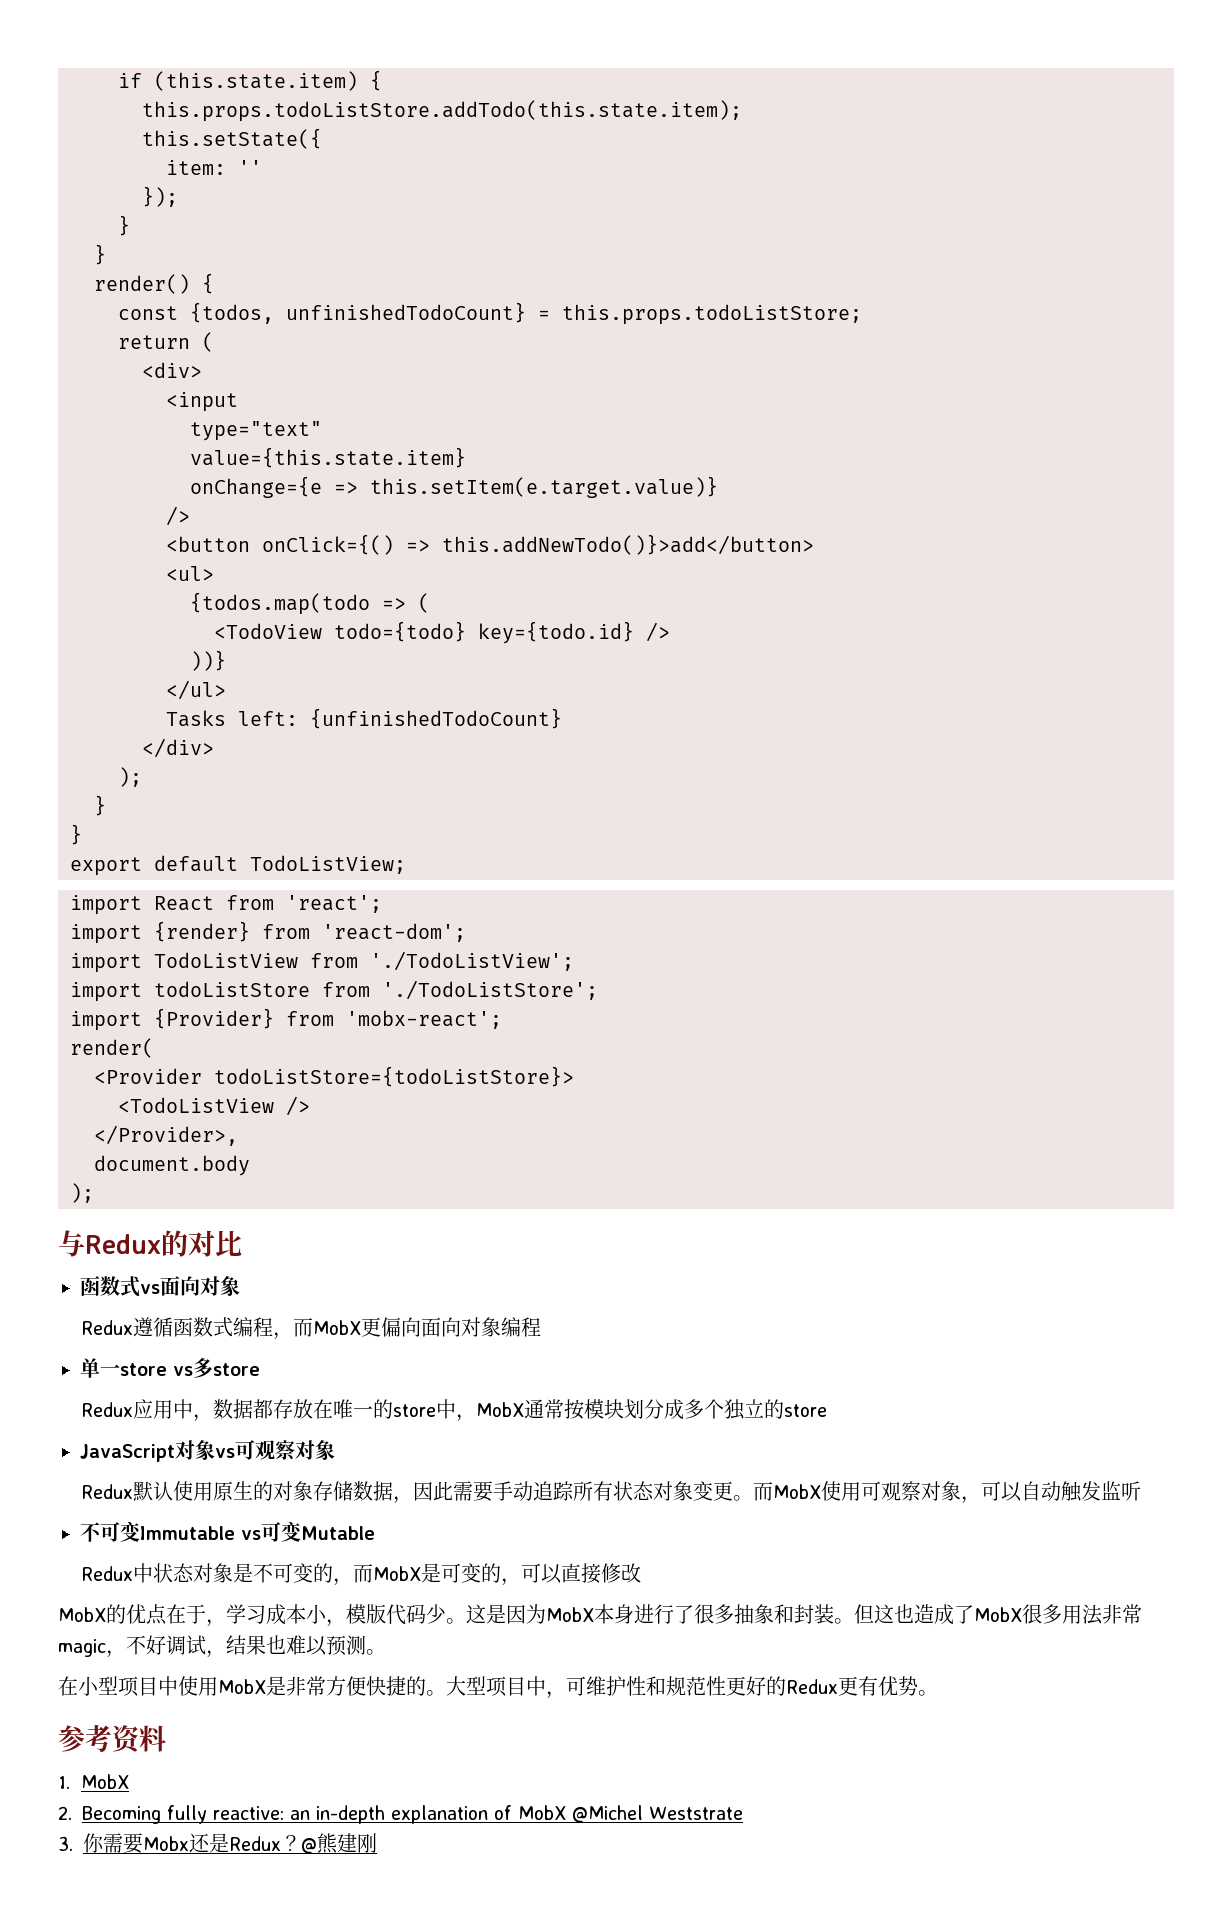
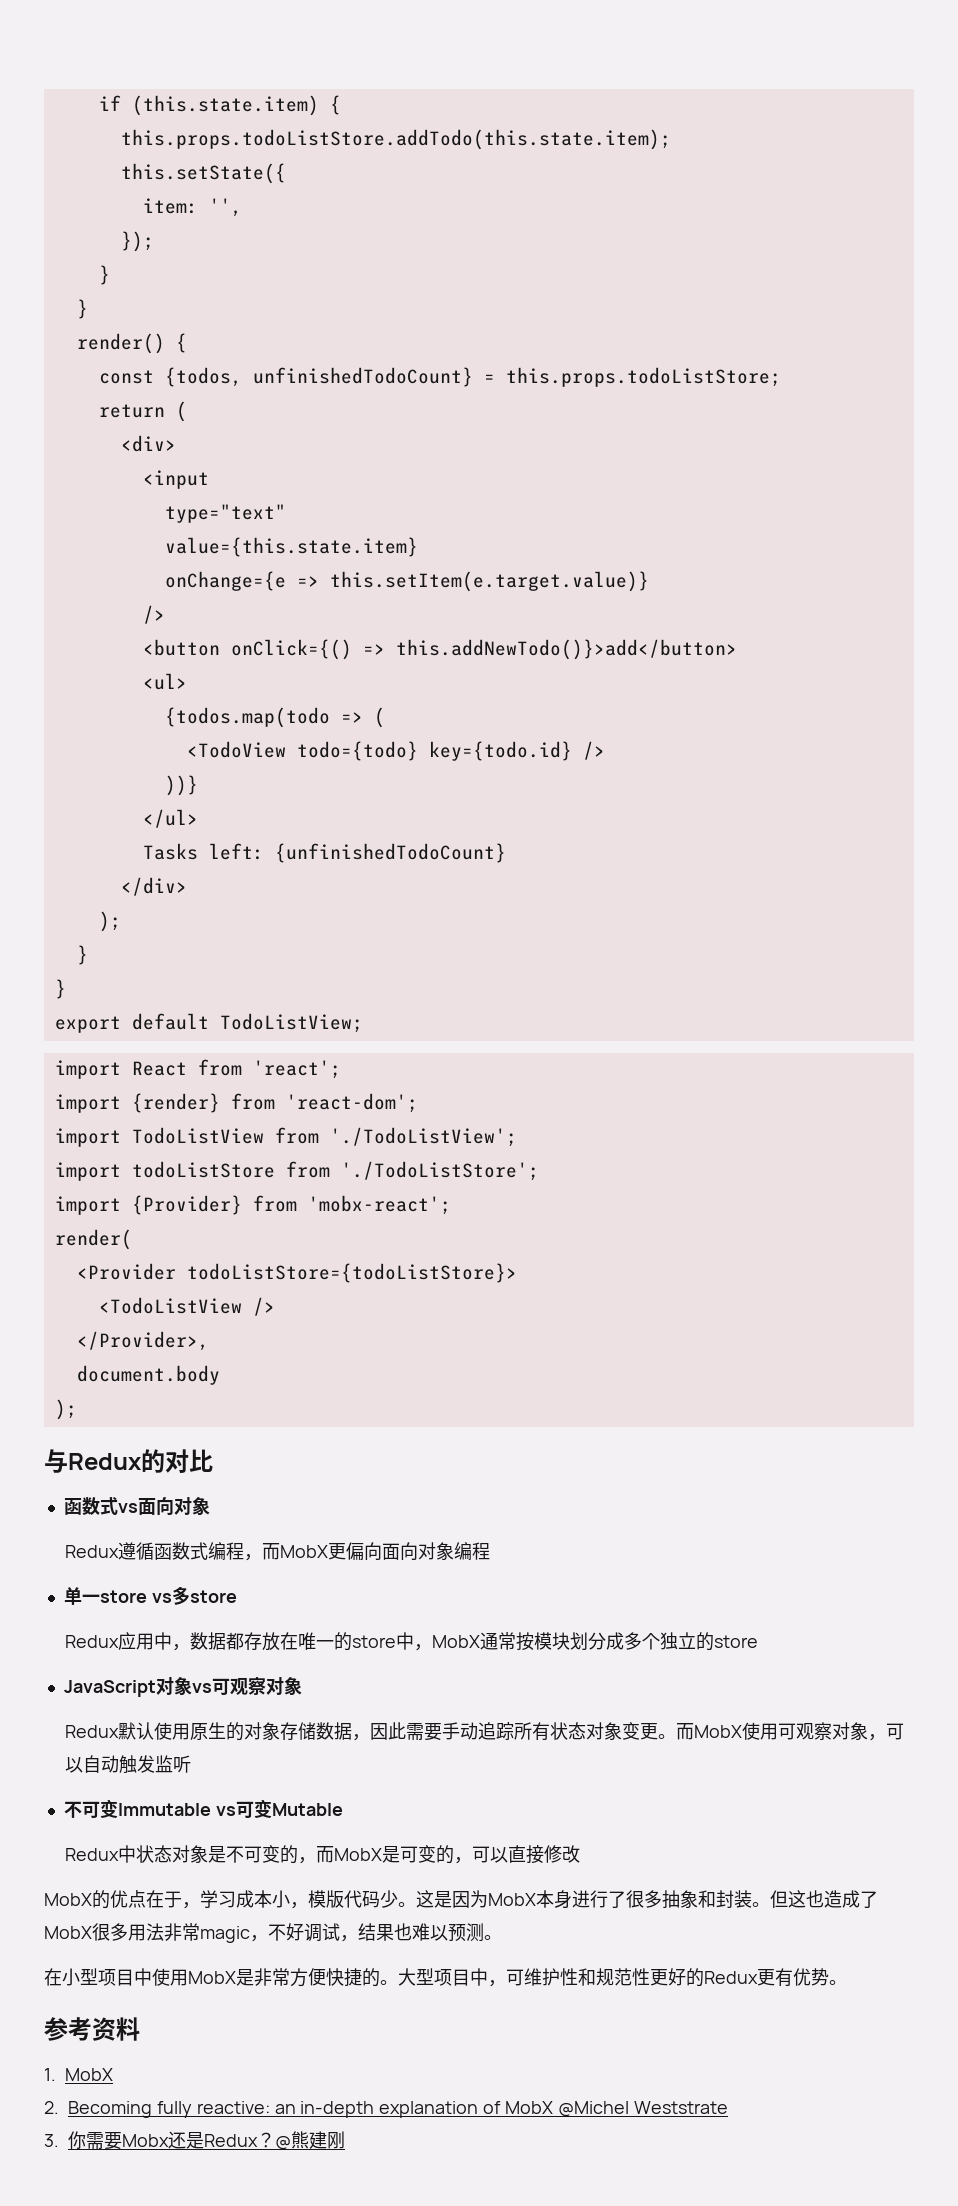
[238,160,262,175] '' -> [208,198,242,217] '',

